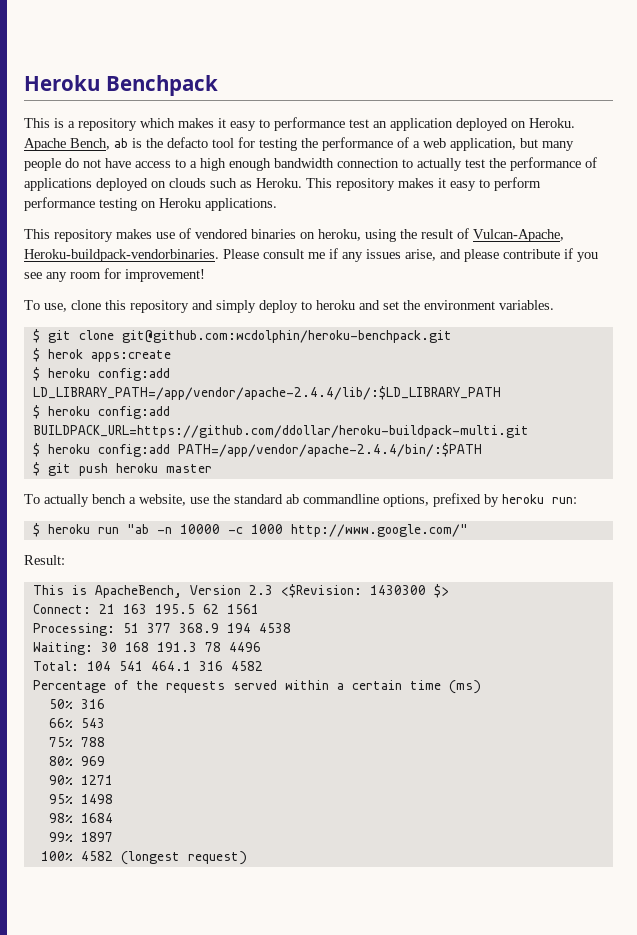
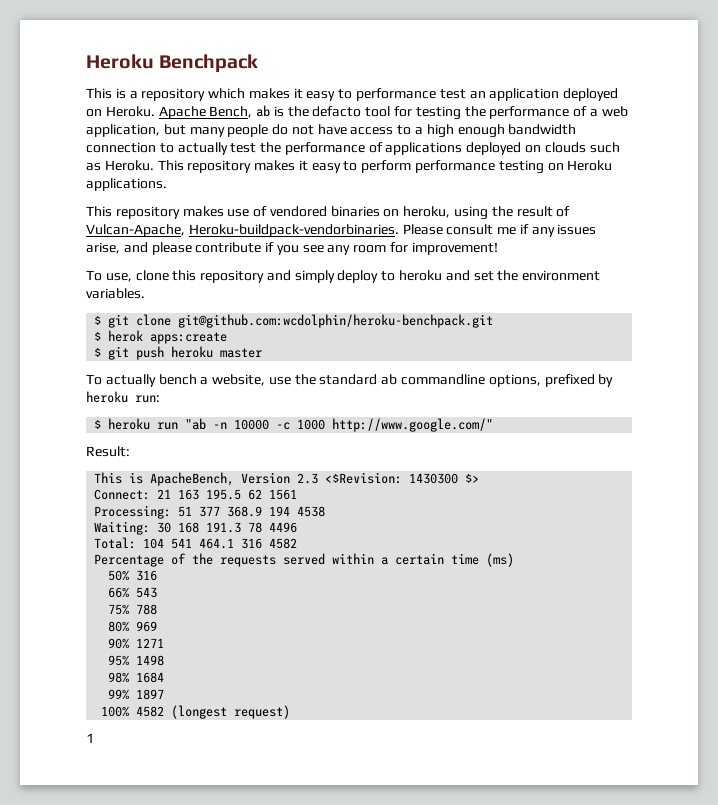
[32,367,170,381] [32,386,501,400] [32,405,170,419] [32,425,529,438] [32,443,482,457] // $ heroku config:add LD_LIBRARY_PATH=/app/vendor/apache-2.4.4/lib/:$LD_LIBRARY_PATH // $ heroku config:add BUILDPACK_URL=https://github.com/ddollar/heroku-buildpack-multi.git // $ heroku config:add PATH=/app/vendor/apache-2.4.4/bin/:$PATH -> (228, 338) none
(247, 858) none -> [86,733,94,743] // 1

